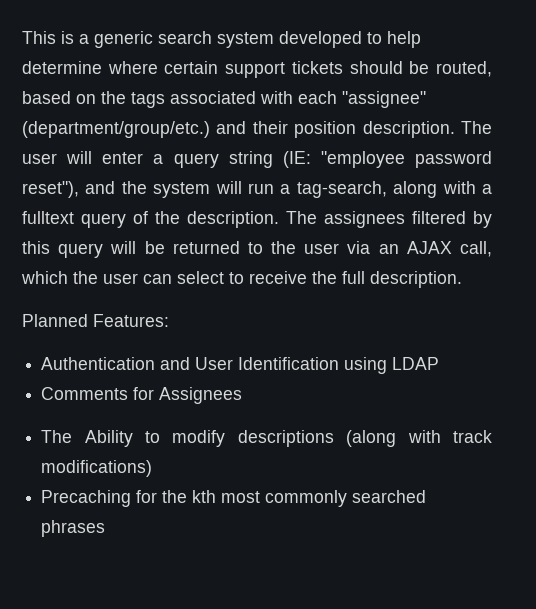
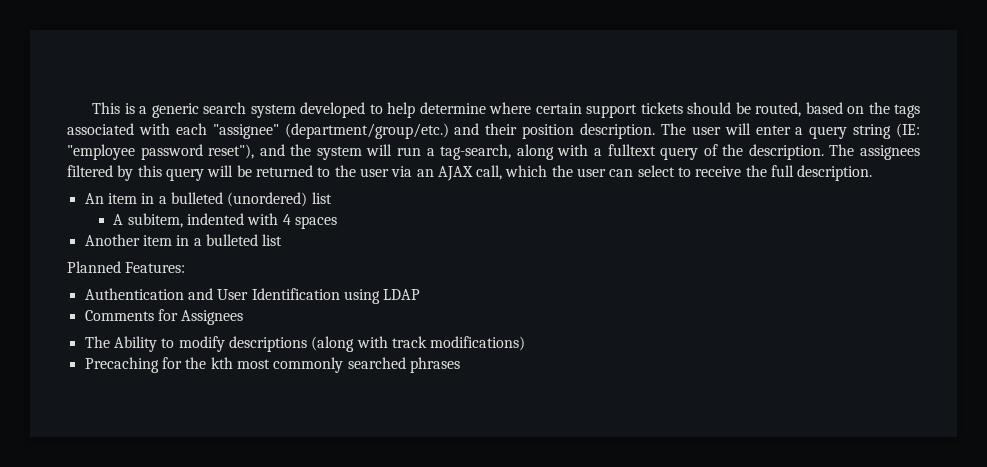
(462, 279) none -> [84,192,332,207] [113,213,338,229] [84,234,283,246] // An item in a bulleted (unordered) list // A subitem, indented with 4 spaces // Another item in a bulleted list

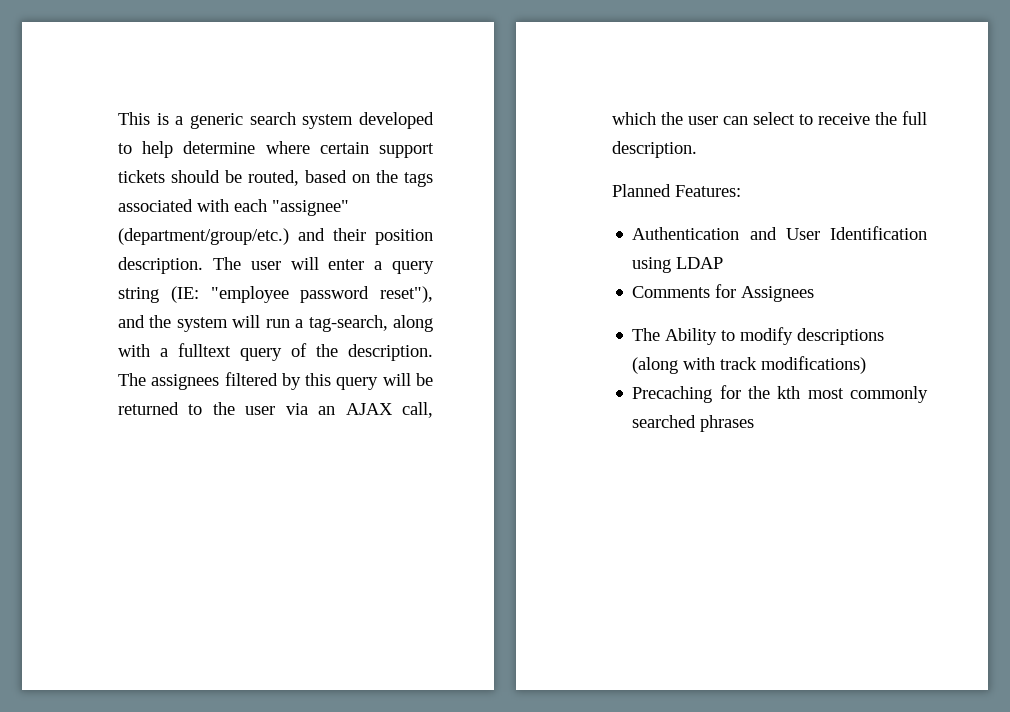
[84,192,332,207] [113,213,338,229] [84,234,283,246] // An item in a bulleted (unordered) list // A subitem, indented with 4 spaces // Another item in a bulleted list -> (697, 149) none

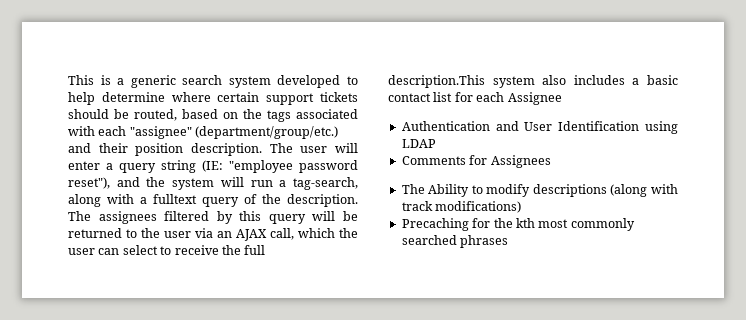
[612,141,697,158] [612,184,741,197] description. // Planned Features: -> [388,75,678,88] [388,92,562,105] description.This system also includes a basic contact list for each Assignee

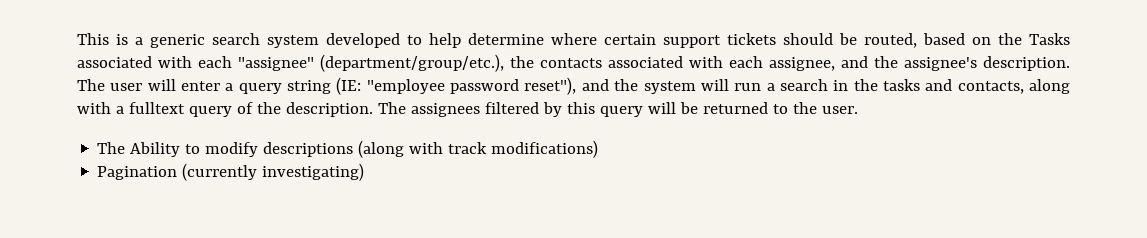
[267,110,291,122] tags -> [1029,33,1070,45] Tasks
[195,126,339,139] [68,143,184,156] (department/group/etc.) and their position -> [320,54,977,72] (department/group/etc.), the contacts associated with each assignee, and the assignee's
[293,177,358,190] tag-search, -> [779,79,1024,94] search in the tasks and contacts,
[164,228,358,241] [68,245,266,255] [388,75,678,88] [388,92,562,105] [401,121,678,134] [401,139,436,148] [401,155,551,168] user via an AJAX call, which the user can select to receive the full description.This system also includes a basic contact list for each Assignee // Authentication and User Identification using LDAP // Comments for Assignees -> [821,106,858,114] user.
[401,218,635,231] [401,235,509,248] Precaching for the kth most commonly searched phrases -> [97,163,365,181] Pagination (currently investigating)

